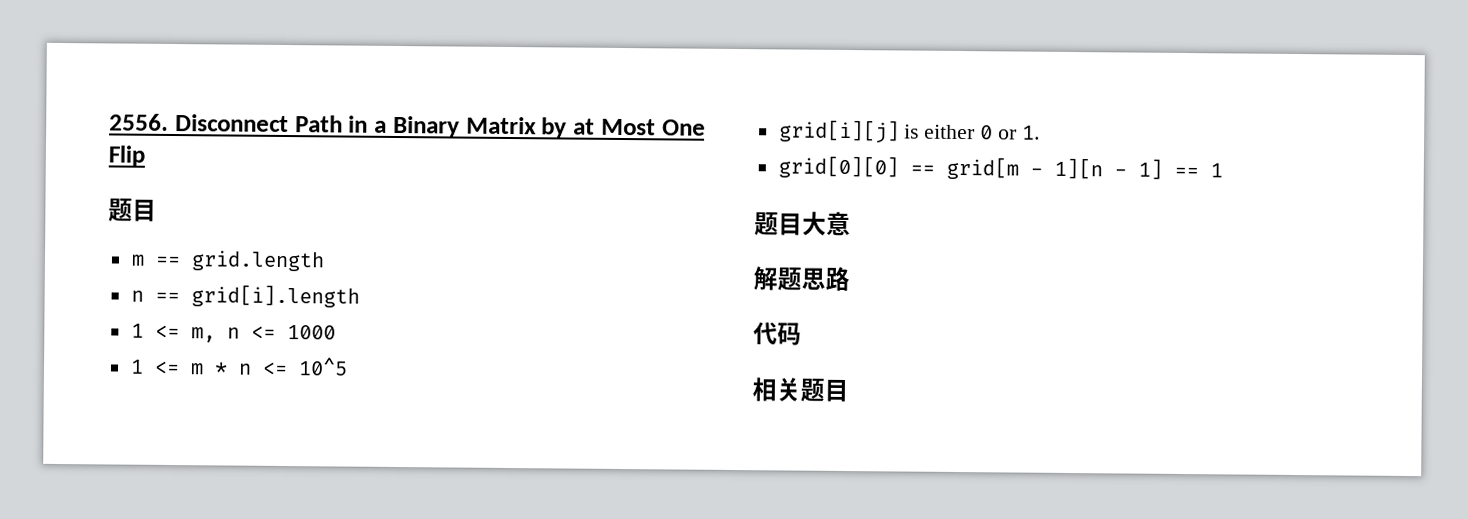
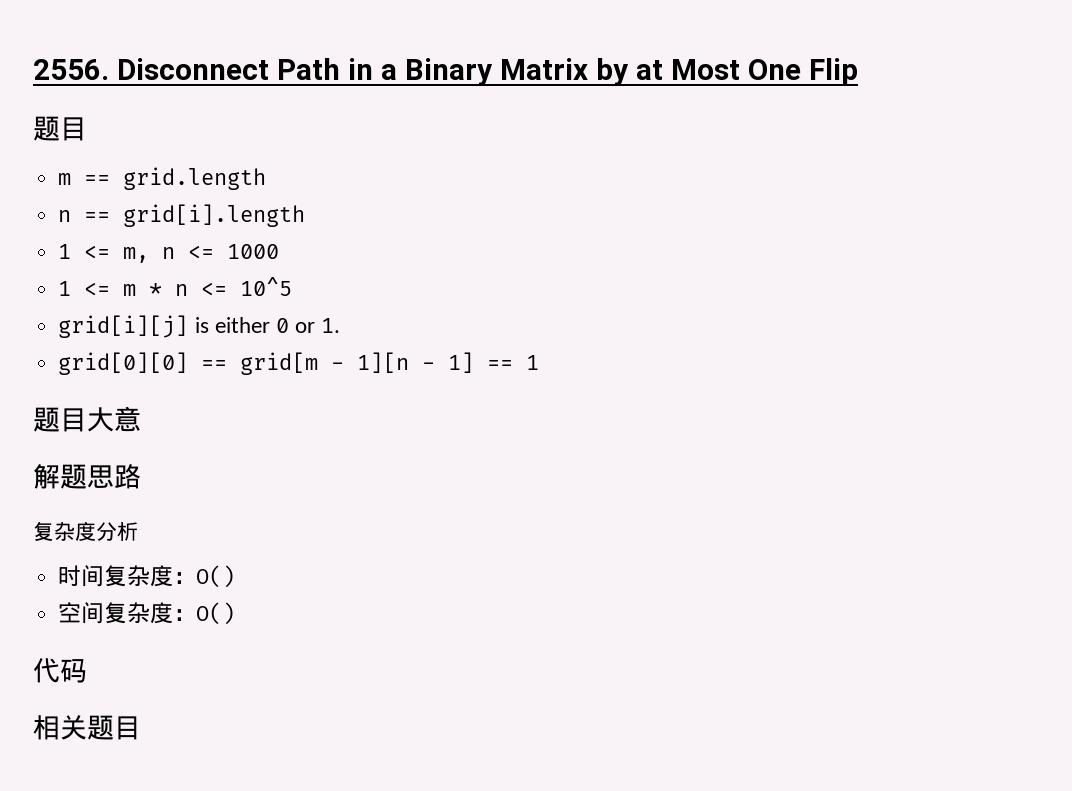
(850, 279) none -> [33,521,138,541] [58,565,236,588] [58,602,236,625] // 复杂度分析 // 时间复杂度：O() // 空间复杂度：O()

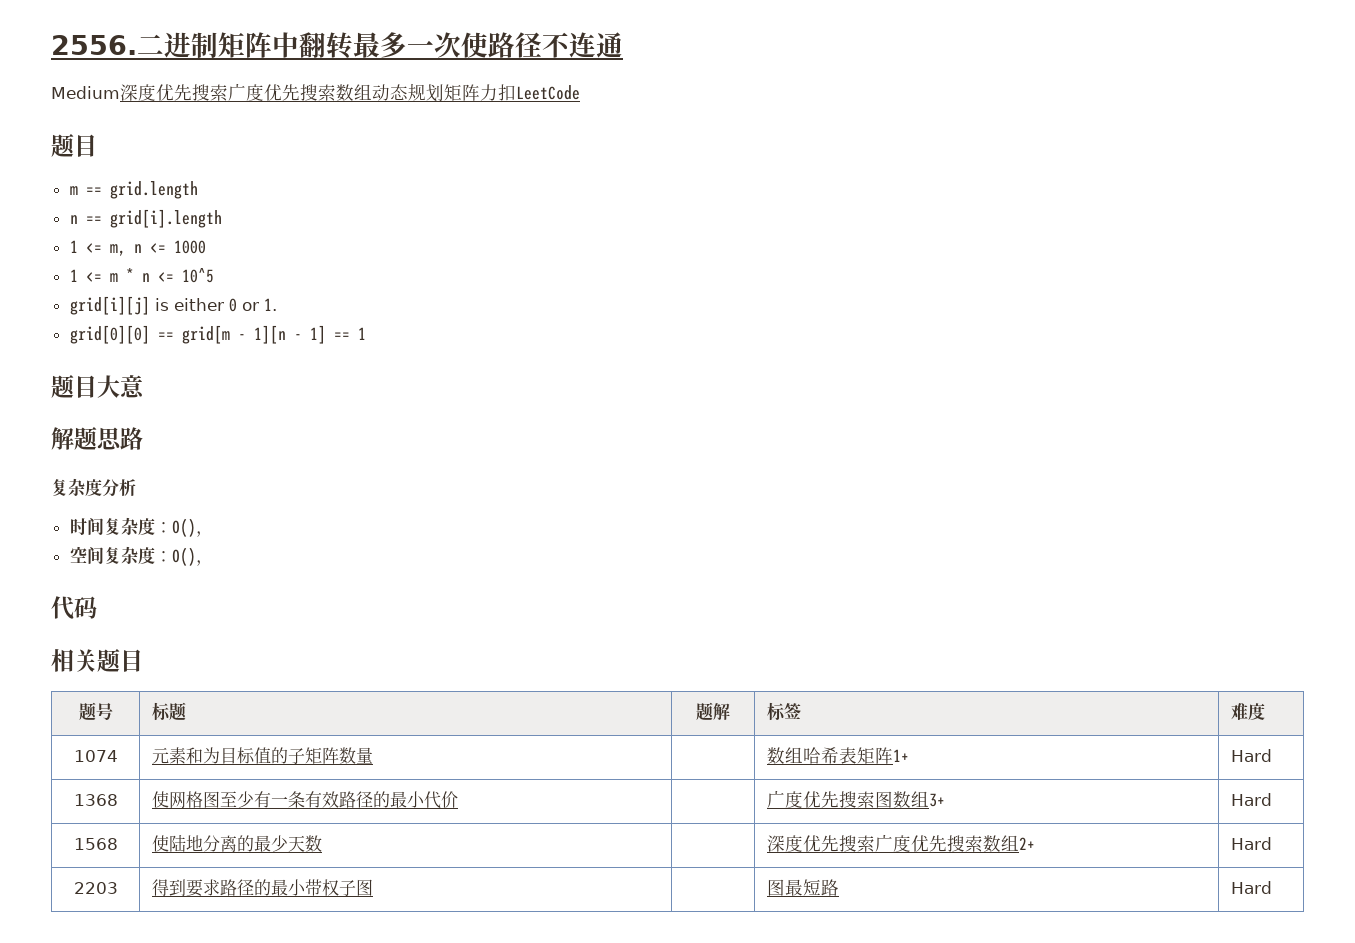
[116,58,858,86] Disconnect Path in a Binary Matrix by at Most One Flip -> [137,32,623,59] [51,83,580,102] 二进制矩阵中翻转最多一次使路径不连通 // Medium深度优先搜索广度优先搜索数组动态规划矩阵力扣LeetCode
(236, 576) none -> [195,531,213,537] ，
(236, 613) none -> [195,560,213,566] ，
(141, 728) none -> [78,702,113,721] [152,702,187,721] [696,702,730,721] [767,702,802,721] [1231,703,1266,720] [73,750,118,762] [152,747,374,764] [767,747,910,764] [1231,749,1273,762] [73,794,118,806] [152,791,459,809] [767,790,946,808] [1231,793,1273,806] [73,838,118,850] [152,834,323,852] [767,834,1036,852] [1231,837,1273,850] [73,882,118,894] [152,879,374,897] [767,879,840,896] [1231,881,1273,894] // 题号 | 标题 | 题解 | 标签 | 难度 // 1074 | 元素和为目标值的子矩阵数量 | | 数组哈希表矩阵1+ | Hard // 1368 | 使网格图至少有一条有效路径的最小代价 | | 广度优先搜索图数组3+ | Hard // 1568 | 使陆地分离的最少天数 | | 深度优先搜索广度优先搜索数组2+ | Hard // 2203 | 得到要求路径的最小带权子图 | | 图最短路 | Hard

